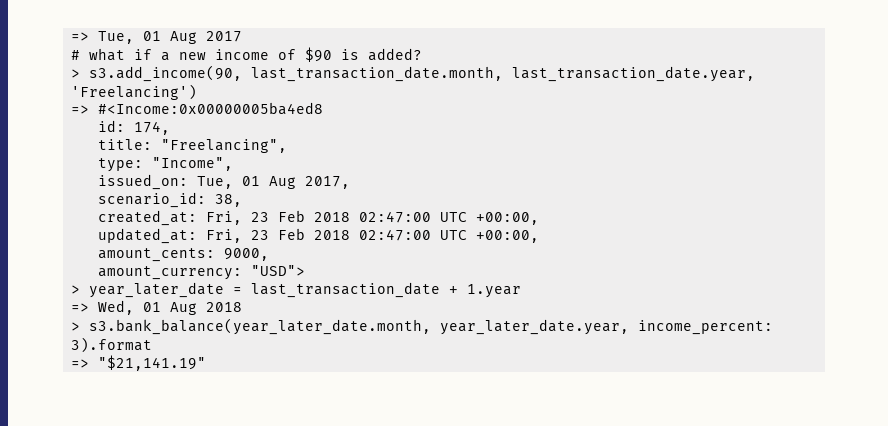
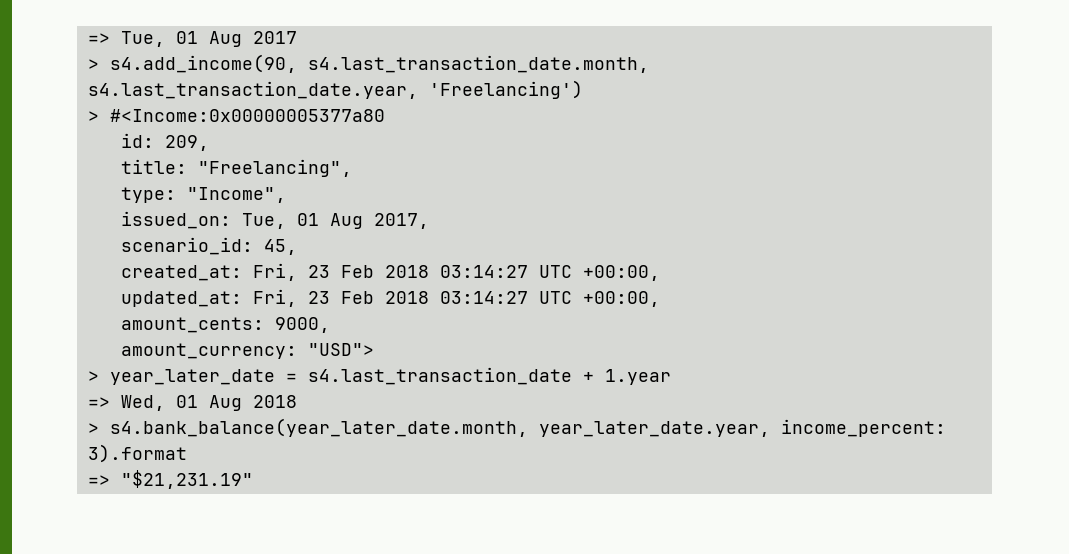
[71,47,423,62] [71,65,756,82] [71,84,198,100] [71,102,324,115] # what if a new income of $90 is added? // > s3.add_income(90, last_transaction_date.month, last_transaction_date.year, 'Freelancing') // => #<Income:0x00000005ba4ed8 -> [88,54,650,73] [88,80,584,99] [88,109,386,122] > s4.add_income(90, s4.last_transaction_date.month, s4.last_transaction_date.year, 'Freelancing') // > #<Income:0x00000005377a80
[134,121,171,135] 174, -> [165,135,210,151] 209,
[215,194,243,207] 38, -> [264,239,298,255] 45,
[359,211,432,223] 02:47:00 -> [440,265,529,278] 03:14:27
[359,229,432,241] 02:47:00 -> [440,291,529,304] 03:14:27
[251,282,441,298] last_transaction_date -> [308,367,573,385] s4.last_transaction_date
[89,318,432,335] s3.bank_balance(year_later_date.month, -> [110,418,529,437] s4.bank_balance(year_later_date.month,
[98,355,207,371] "$21,141.19" -> [121,470,254,489] "$21,231.19"

